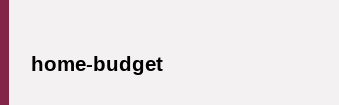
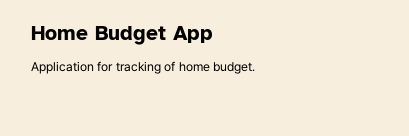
[31,56,163,75] home-budget -> [31,26,213,45] [31,61,255,74] Home Budget App // Application for tracking of home budget.

